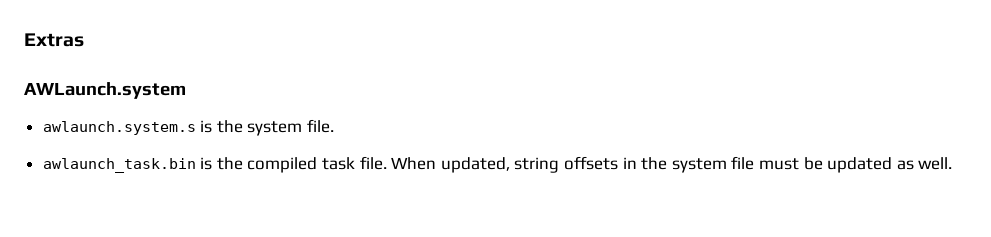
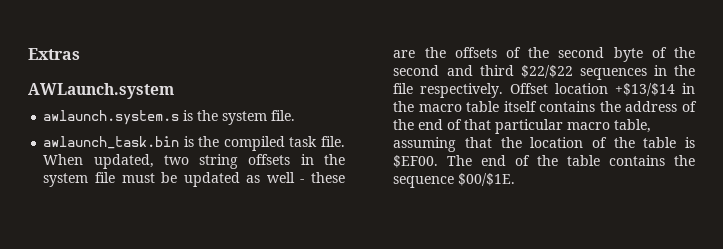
(510, 165) none -> [163,155,189,165] two
[918,157,953,170] well. -> [266,172,345,183] [393,47,695,62] [393,65,695,80] [393,83,695,98] [393,101,697,112] [393,119,652,134] [393,137,695,152] [393,155,695,168] [393,173,516,188] well - these are the offsets of the second byte of the second and third $22/$22 sequences in the file respectively. Offset location +$13/$14 in the macro table itself contains the address of the end of that particular macro table, assuming that the location of the table is $EF00. The end of the table contains the sequence $00/$1E.

